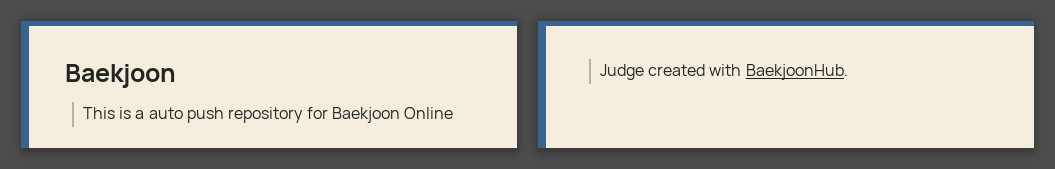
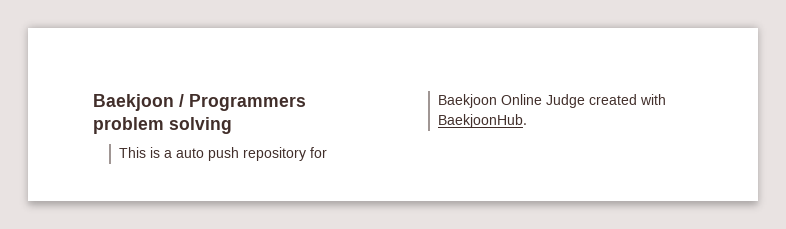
[65,64,176,88] Baekjoon -> [93,94,306,111] [93,117,232,134] Baekjoon / Programmers problem solving

